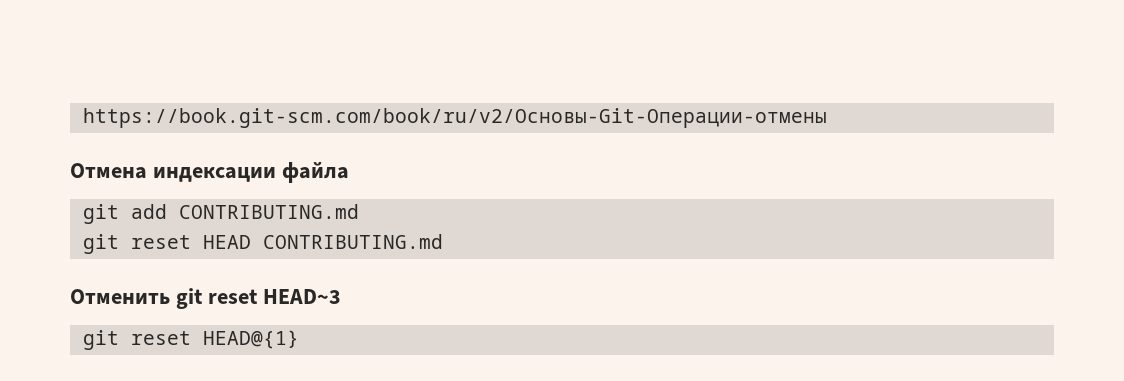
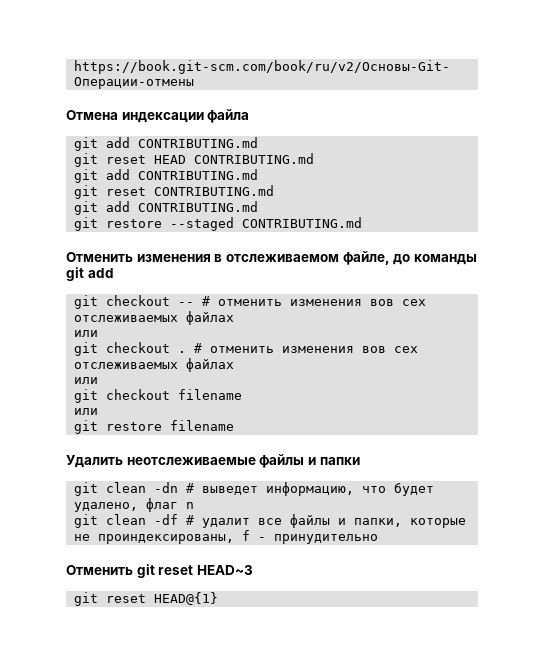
(443, 241) none -> [73,169,258,183] [73,185,274,199] [73,201,258,215] [73,217,362,231] [66,251,477,265] [66,267,114,281] [73,295,426,309] [73,311,234,325] [73,330,98,337] [73,342,418,356] [73,358,234,372] [73,377,98,384] [73,389,242,403] [73,408,98,415] [73,420,234,434] [66,454,360,468] [73,482,434,496] [73,498,194,512] [73,514,466,528] [73,530,378,544] // git add CONTRIBUTING.md // git reset CONTRIBUTING.md // git add CONTRIBUTING.md // git restore --staged CONTRIBUTING.md // Отменить изменения в отслеживаемом файле, до команды git add // git checkout -- # отменить изменения вов сех отслеживаемых файлах // или // git checkout . # отменить изменения вов сех отслеживаемых файлах // или // git checkout filename // или // git restore filename // Удалить неотслеживаемые файлы и папки // git clean -dn # выведет информацию, что будет удалено, флаг n // git clean -df # удалит все файлы и папки, которые не проиндексированы, f - принудительно

